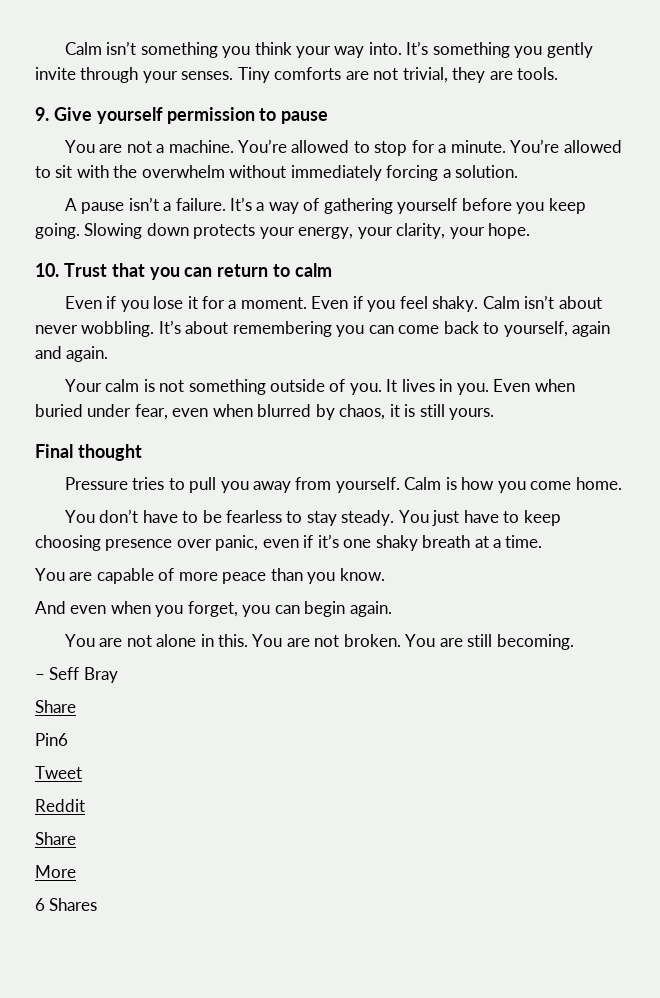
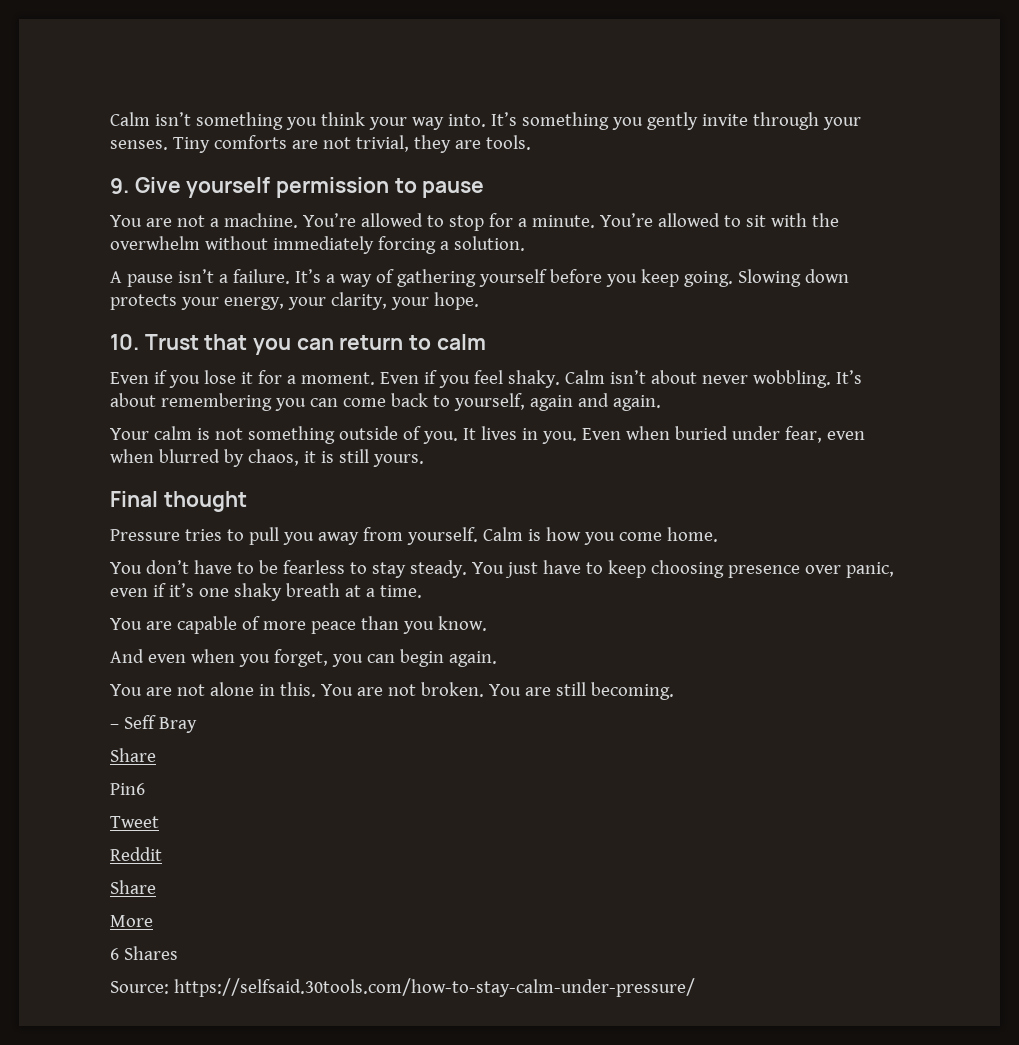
(98, 904) none -> [110,978,695,997] // Source: https://selfsaid.30tools.com/how-to-stay-calm-under-pressure/

